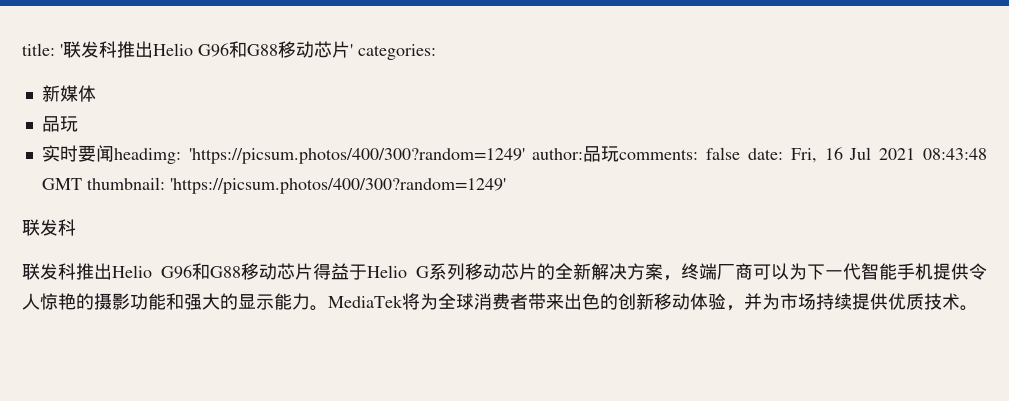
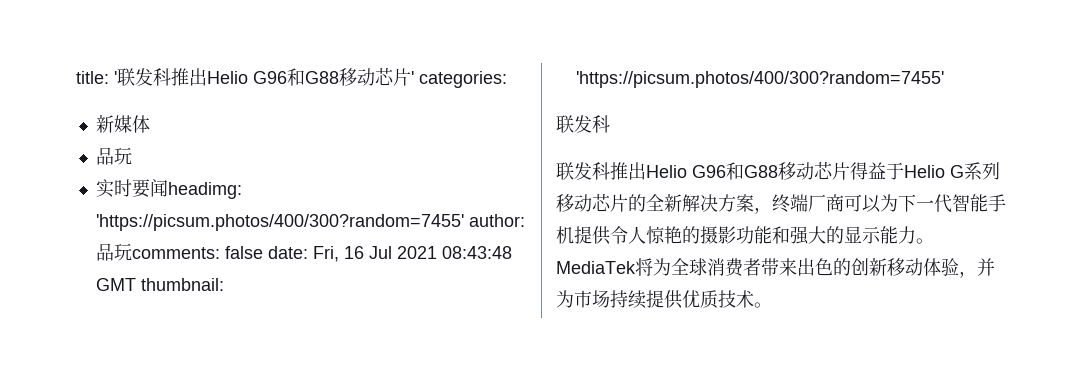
[188,148,525,164] 'https://picsum.photos/400/300?random=1249' -> [95,214,464,231] 'https://picsum.photos/400/300?random=7455'
[169,178,506,194] 'https://picsum.photos/400/300?random=1249' -> [575,71,944,88] 'https://picsum.photos/400/300?random=7455'

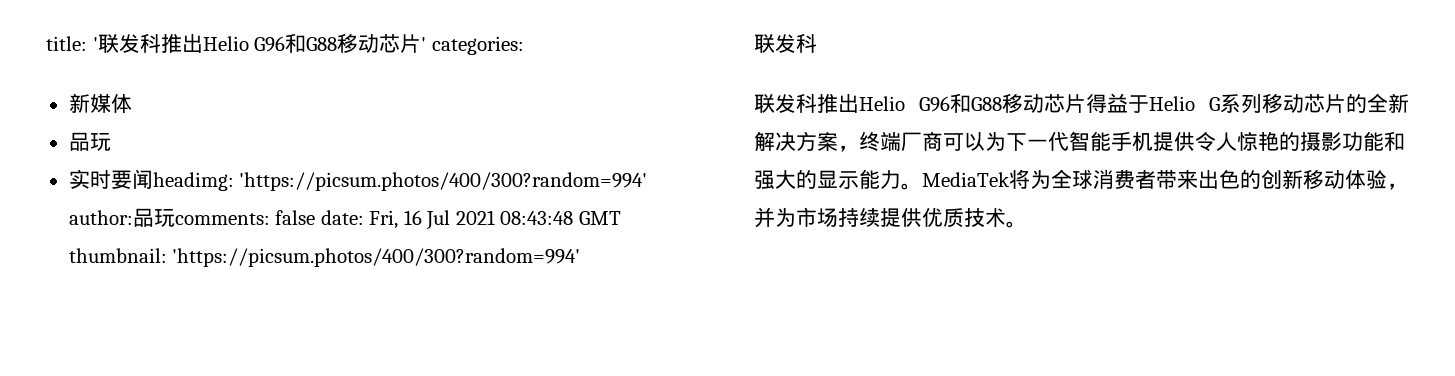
[95,214,464,231] 'https://picsum.photos/400/300?random=7455' -> [239,172,648,191] 'https://picsum.photos/400/300?random=994'
[575,71,944,88] 'https://picsum.photos/400/300?random=7455' -> [172,248,581,267] 'https://picsum.photos/400/300?random=994'

